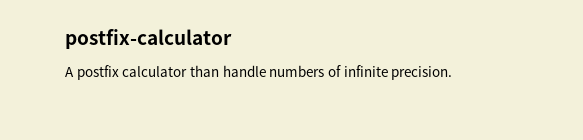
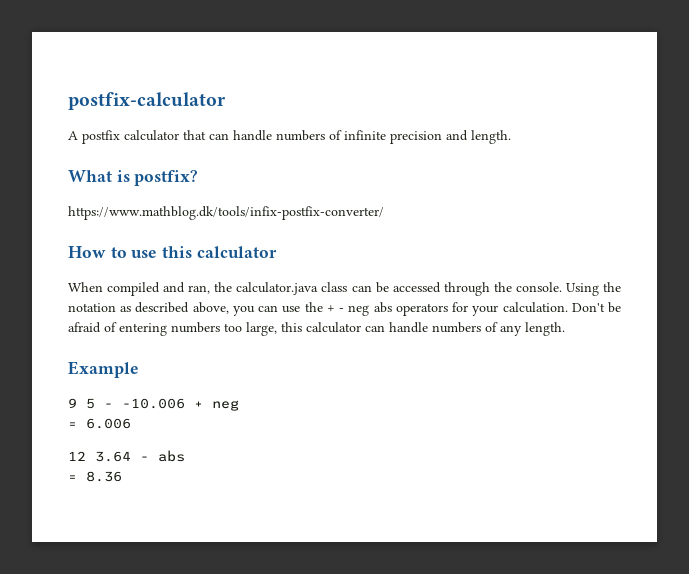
[189,65,219,77] than -> [183,130,229,140] that can
[391,66,453,80] precision. -> [390,130,511,144] [68,170,199,186] [68,206,384,220] [68,246,277,258] [68,282,621,296] [68,302,622,316] [68,322,565,336] [68,361,139,378] [68,398,239,411] [68,418,131,429] [68,450,185,462] [68,471,122,482] precision and length. // What is postfix? // https://www.mathblog.dk/tools/infix-postfix-converter/ // How to use this calculator // When compiled and ran, the calculator.java class can be accessed through the console. Using the notation as described above, you can use the + - neg abs operators for your calculation. Don't be afraid of entering numbers too large, this calculator can handle numbers of any length. // Example // 9 5 - -10.006 + neg // = 6.006 // 12 3.64 - abs // = 8.36

